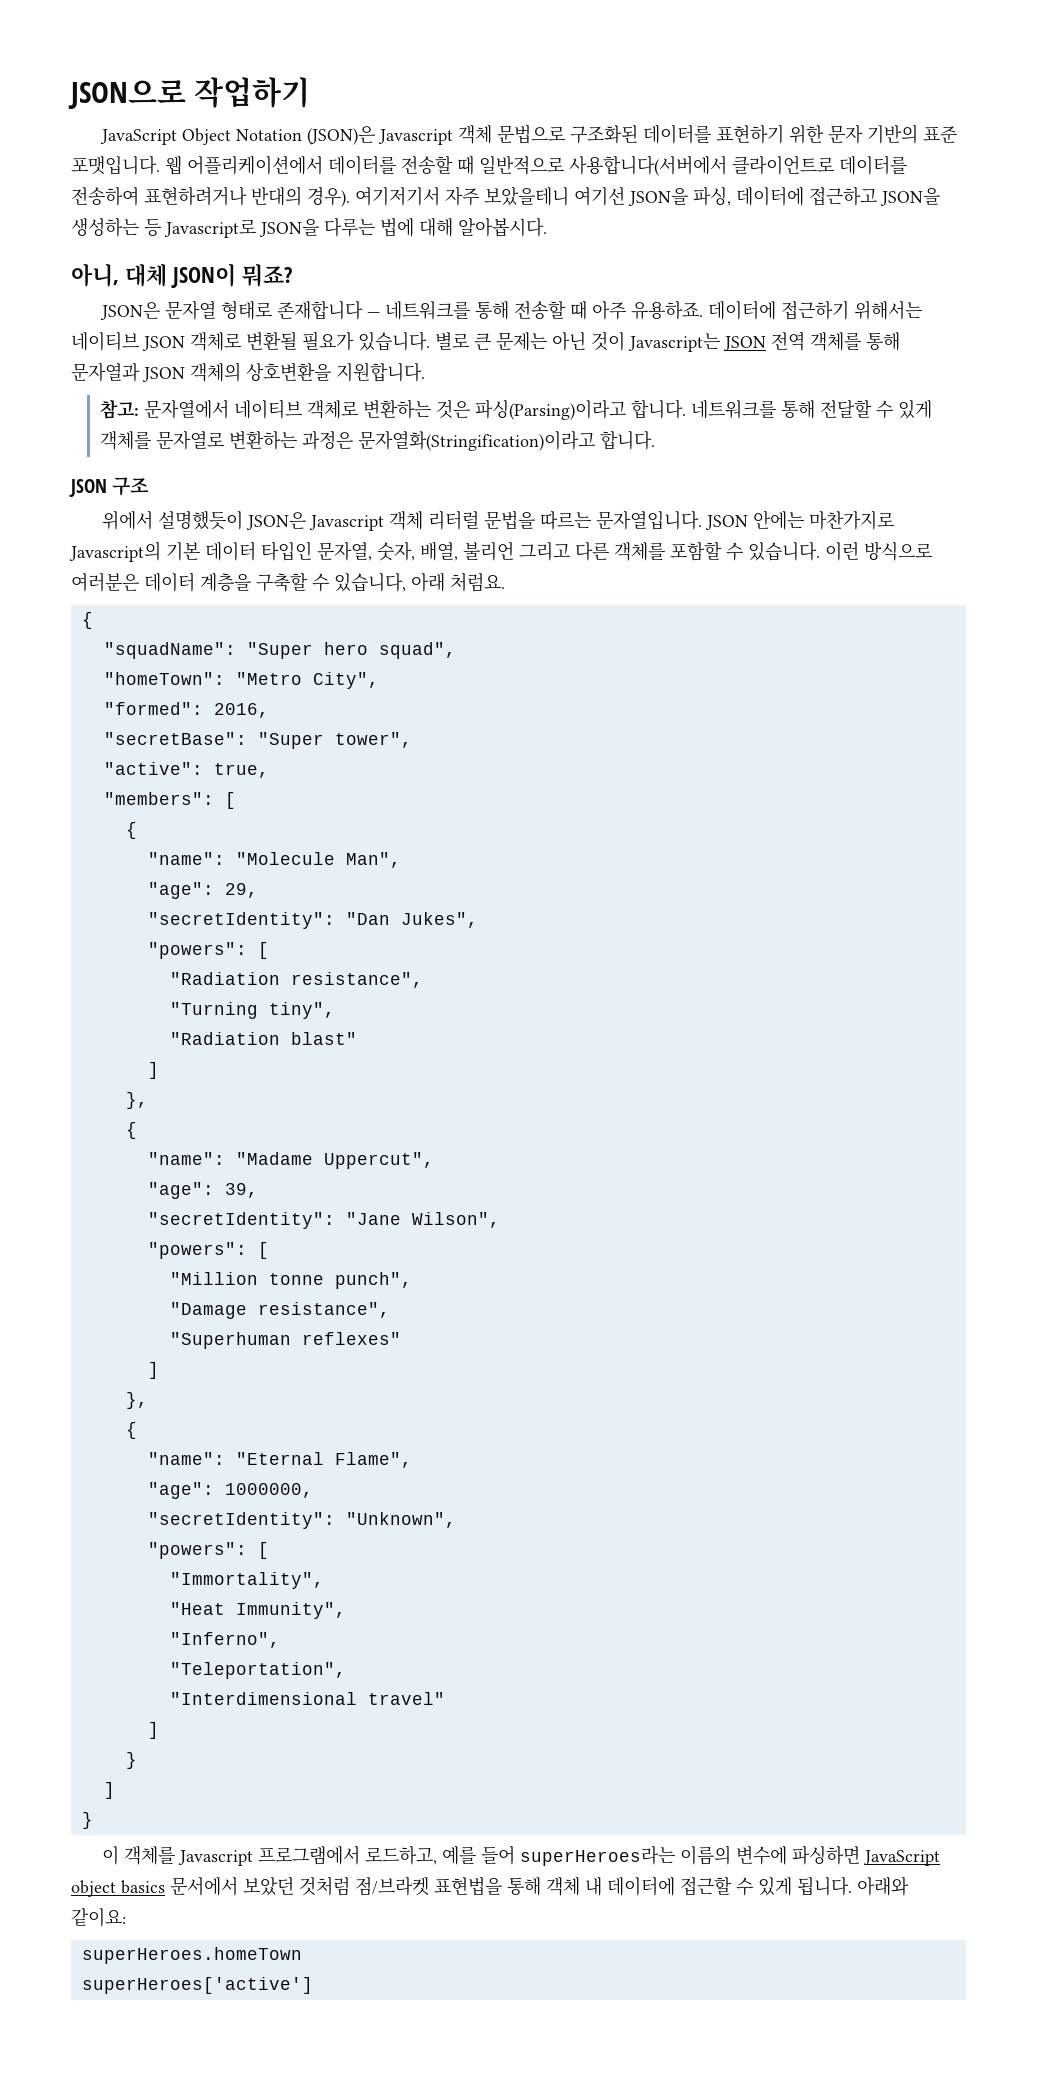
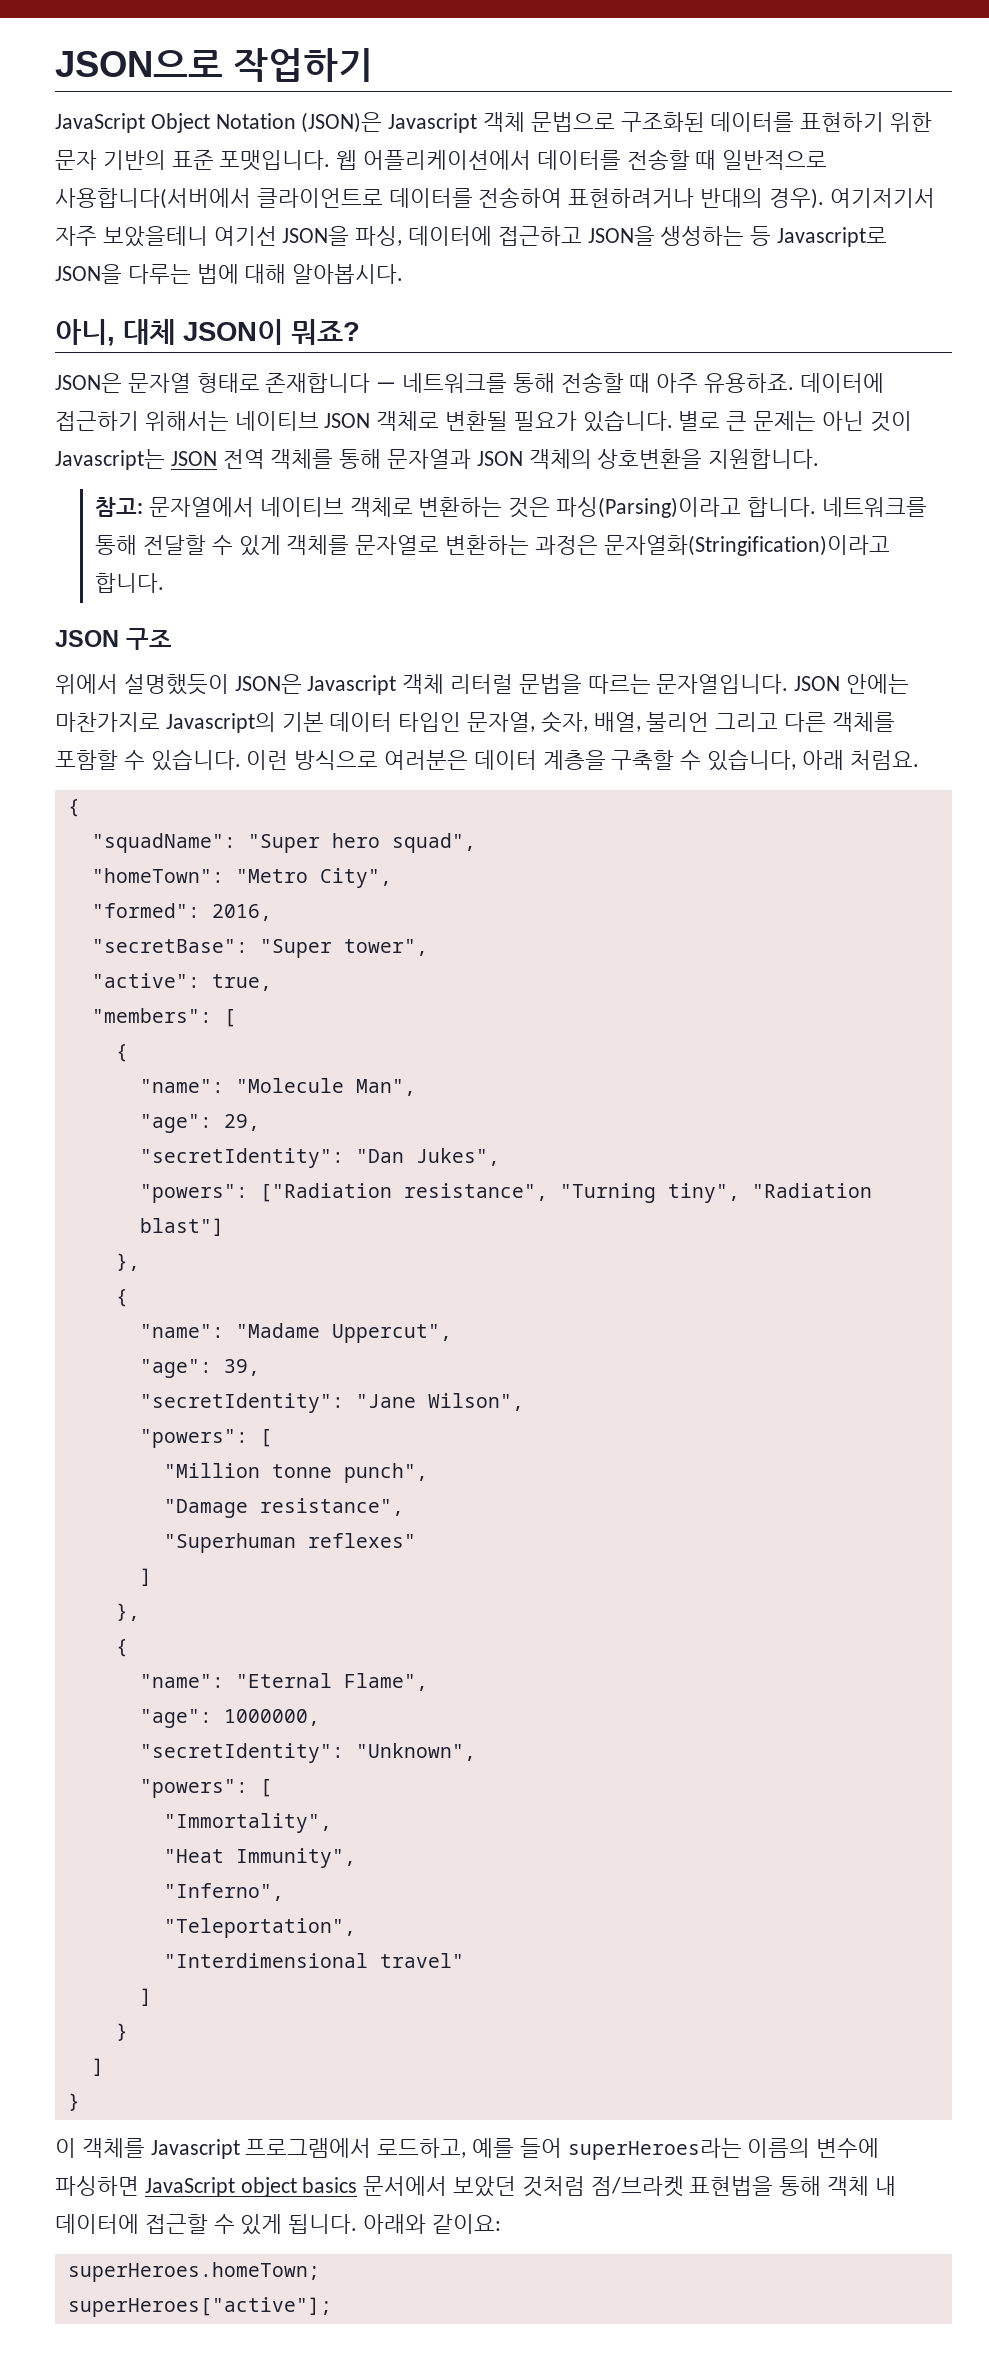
[257,942,269,959] [169,972,423,988] [ // "Radiation resistance", // -> [259,1183,548,1202] ["Radiation resistance",
[169,1032,357,1045] [147,1062,159,1079] // "Radiation blast" // ] -> [751,1183,872,1198] [139,1218,224,1236] "Radiation blast"]
[81,1947,302,1964] [81,1977,313,1994] superHeroes.homeTown // superHeroes['active'] -> [67,2262,320,2282] [67,2297,332,2317] superHeroes.homeTown; // superHeroes["active"];

